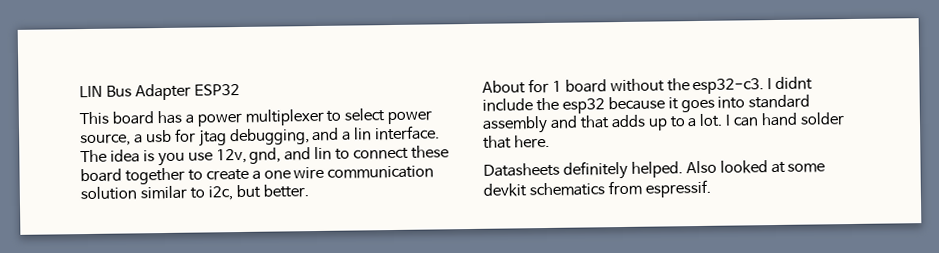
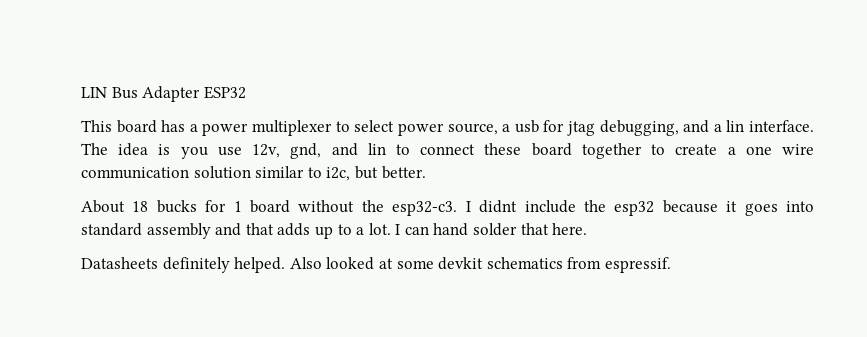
(526, 87) none -> [132,200,197,213] 18 bucks

